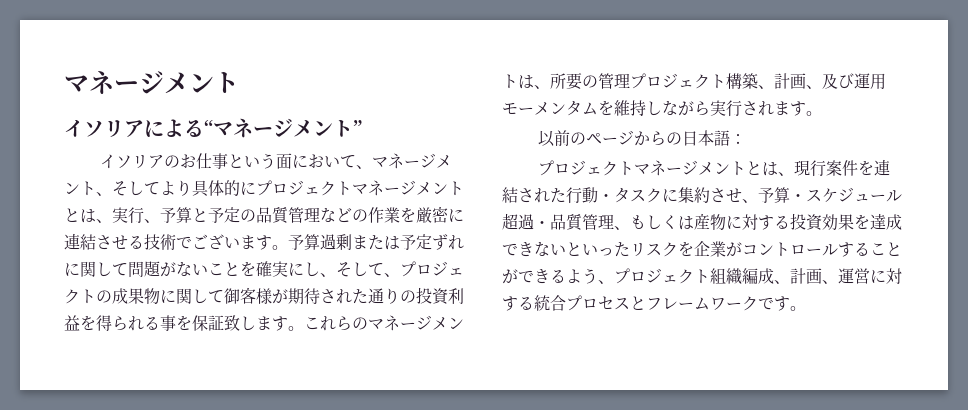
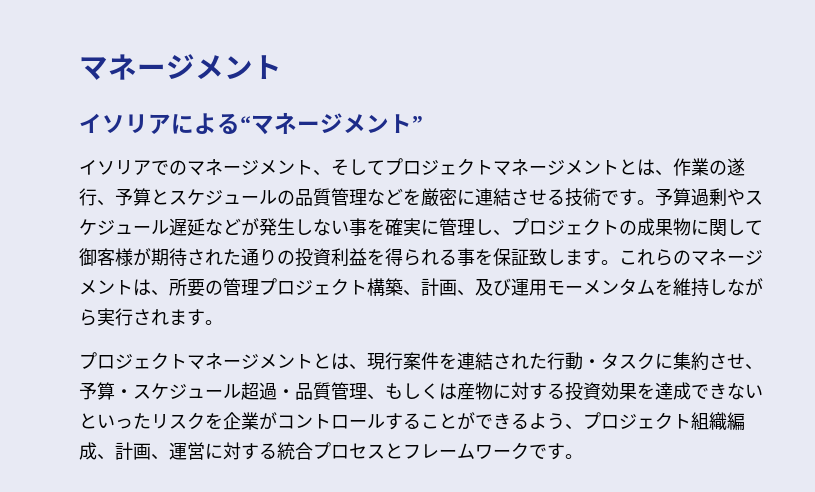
[164,153,373,169] のお仕事という面において、 -> [151,160,187,175] での
[160,180,464,197] [64,207,128,223] より具体的にプロジェクトマネージメントとは、実 -> [385,158,745,176] プロジェクトマネージメントとは、作業の遂
[208,207,240,223] 予定 -> [169,189,277,205] スケジュール
[352,207,400,223] の作業 -> (403, 196) none
[192,234,256,250] ございま -> (619, 197) none
[352,234,464,250] [64,261,384,278] または予定ずれに関して問題がないことを確実にし、そして -> [727,188,763,206] [79,218,493,236] やスケジュール遅延などが発生しない事を確実に管理し
[538,130,747,147] // 以前のページからの日本語： -> (223, 322) none

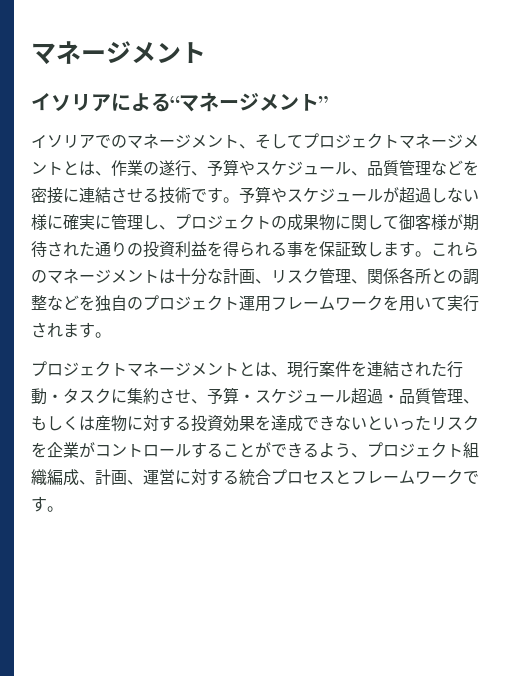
[151,189,295,205] とスケジュールの -> [239,160,367,176] やスケジュール、
[421,188,457,206] 厳密 -> [31,187,63,204] 密接
[691,188,763,206] [79,218,385,236] 過剰やスケジュール遅延などが発生しない事を -> [271,187,479,203] [31,214,63,230] やスケジュールが超過しない様に
[151,278,763,297] [79,309,97,326] 、所要の管理プロジェクト構築、計画、及び運用モーメンタムを維持しながら -> [175,268,479,285] [31,295,447,312] 十分な計画、リスク管理、関係各所との調整などを独自のプロジェクト運用フレームワークを用いて

